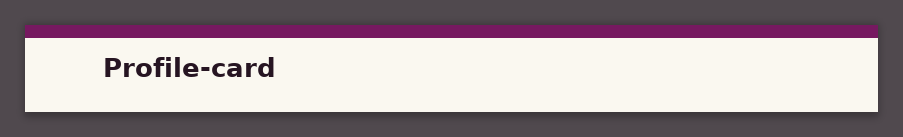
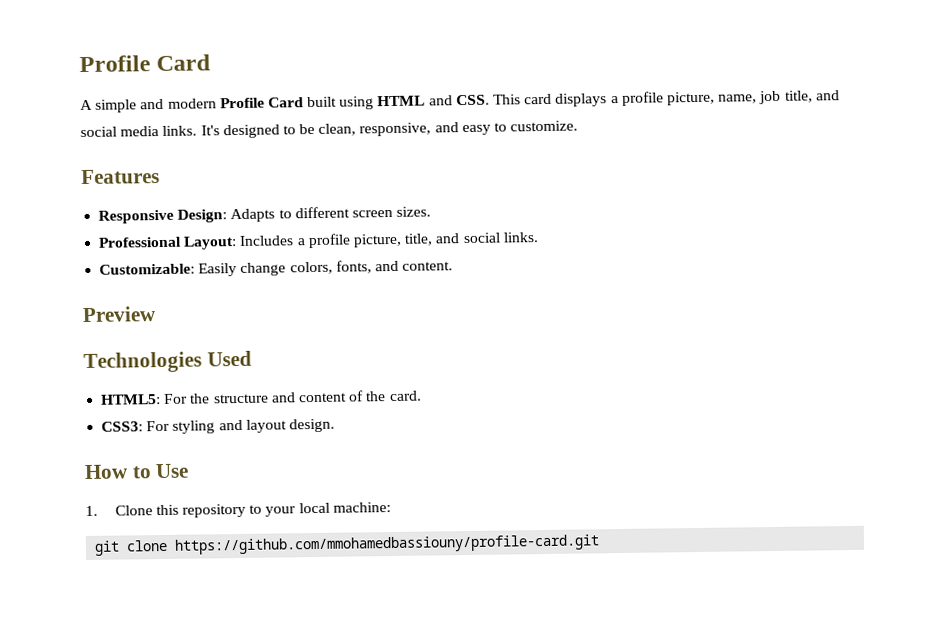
[103,57,276,77] Profile-card -> [79,54,212,73] [80,90,840,113] [80,120,579,139] [81,169,160,185] [98,206,432,224] [98,232,539,250] [99,260,454,277] [82,306,157,323] [83,350,252,374] [100,390,422,405] [101,418,335,434] [84,463,190,480] [85,502,391,518] [94,534,601,556] Profile Card // A simple and modern Profile Card built using HTML and CSS. This card displays a profile picture, name, job title, and social media links. It's designed to be clean, responsive, and easy to customize. // Features // Responsive Design: Adapts to different screen sizes. // Professional Layout: Includes a profile picture, title, and social links. // Customizable: Easily change colors, fonts, and content. // Preview // Technologies Used // HTML5: For the structure and content of the card. // CSS3: For styling and layout design. // How to Use // 1. Clone this repository to your local machine: // git clone https://github.com/mmohamedbassiouny/profile-card.git

